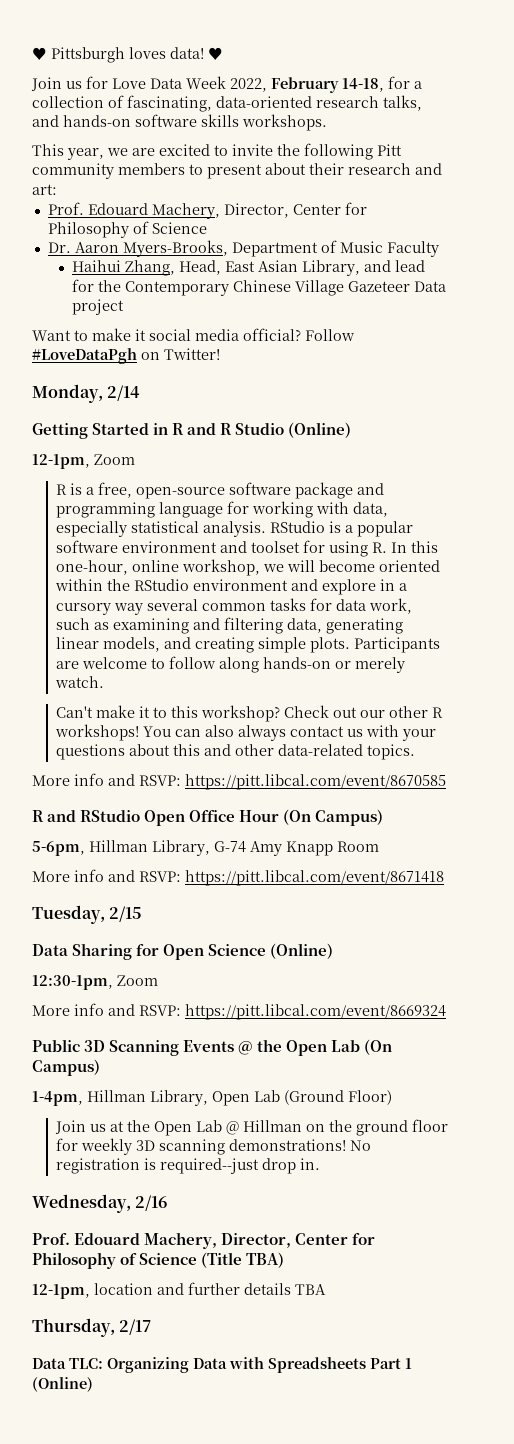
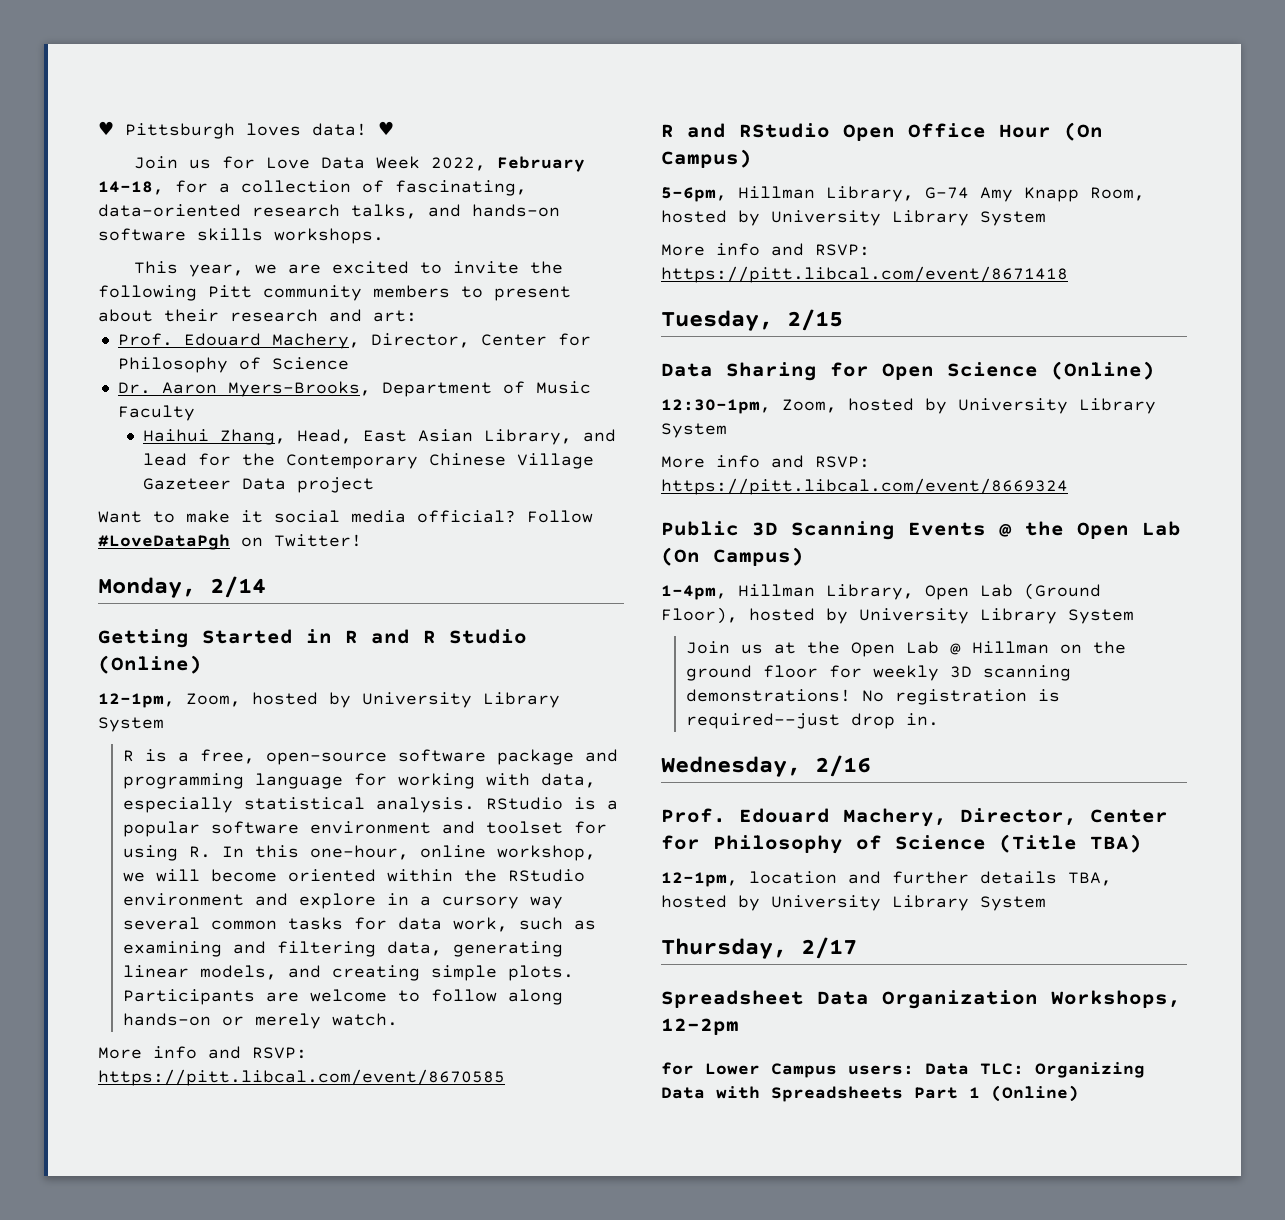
[94,454,135,465] Zoom -> [186,692,560,708] [98,717,164,732] Zoom, hosted by University Library System
[56,705,444,722] [55,724,437,741] [56,744,416,760] // Can't make it to this workshop? Check out our other R workshops! You can also always contact us with your questions about this and other data-related topics. -> (399, 1019) none
[337,841,379,852] Room -> [1090,187,1145,201] [661,210,1046,226] Room, hosted by University Library System
[117,975,158,986] Zoom -> [782,398,1156,414] [661,423,727,438] Zoom, hosted by University Library System
[348,1090,392,1105] Floor) -> [661,607,1134,624] Floor), hosted by University Library System
[295,1284,326,1295] [32,1318,152,1337] TBA // Thursday, 2/17 // -> [1068,872,1112,886] [661,895,1046,911] [661,937,857,959] [661,990,1181,1009] [661,1018,739,1035] [661,1062,914,1078] TBA, hosted by University Library System // Thursday, 2/17 // Spreadsheet Data Organization Workshops, 12-2pm // for Lower Campus users:

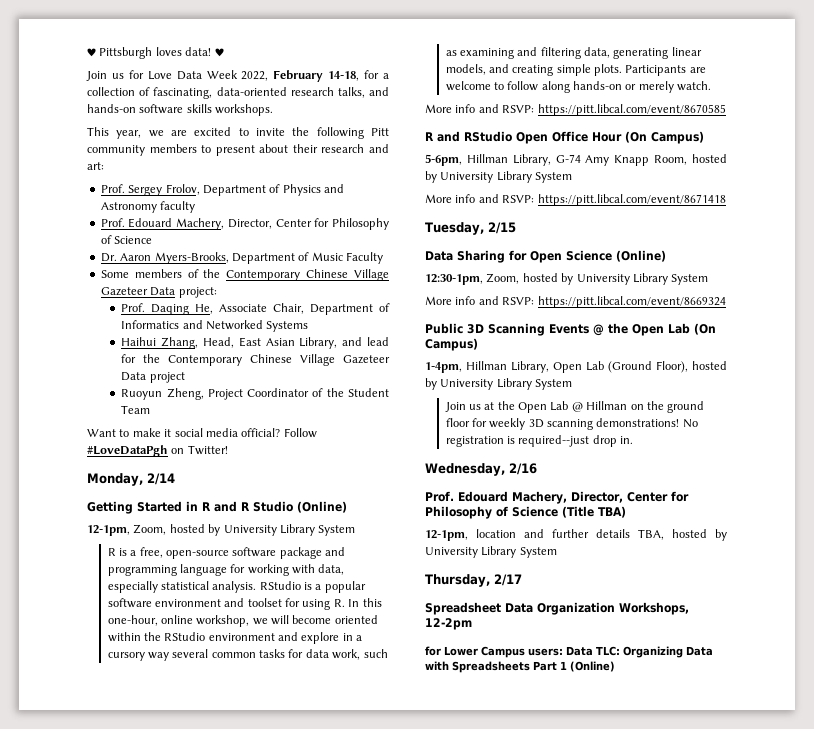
(417, 316) none -> [100,184,344,196] [100,201,196,213] // Prof. Sergey Frolov, Department of Physics and Astronomy faculty
(195, 413) none -> [100,269,389,281] [100,287,217,298] [121,303,390,315] [121,320,309,332] // Some members of the Contemporary Chinese Village Gazeteer Data project: // Prof. Daqing He, Associate Chair, Department of Informatics and Networked Systems
(374, 485) none -> [121,388,389,400] [121,405,151,414] // Ruoyun Zheng, Project Coordinator of the Student Team

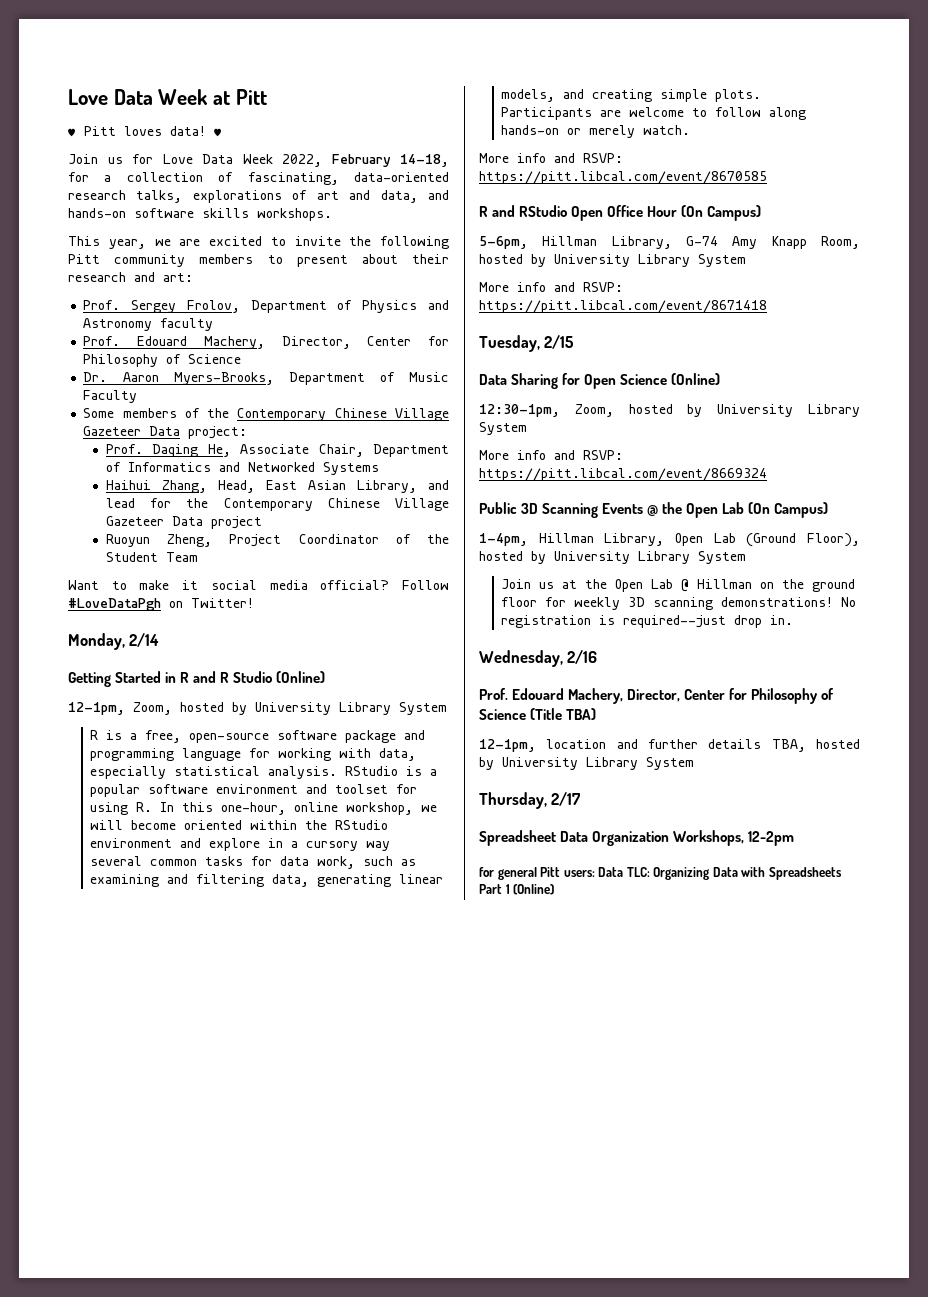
[87,47,153,59] ♥ Pittsburgh -> [68,89,267,105] [68,126,116,137] Love Data Week at Pitt // ♥ Pitt
(365, 92) none -> [192,190,418,203] explorations of art and data,
[444,646,525,658] Lower Campus -> [497,867,561,880] general Pitt

